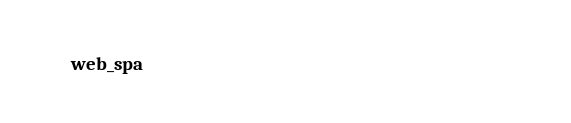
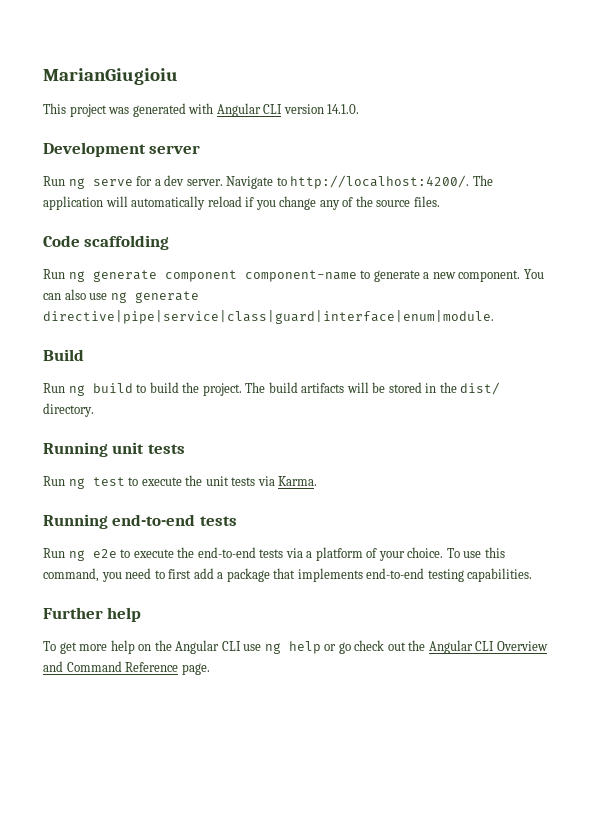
[70,57,143,74] web_spa -> [43,68,178,85] [43,103,360,117] [43,142,201,157] [43,175,493,189] [43,196,440,210] [43,235,170,250] [43,269,544,282] [43,289,199,303] [43,310,494,324] [43,349,84,361] [43,382,501,396] [43,403,94,417] [43,442,185,457] [43,475,318,489] [43,514,237,529] [43,547,505,561] [43,568,533,582] [43,607,142,622] [43,640,548,654] [43,661,210,675] MarianGiugioiu // This project was generated with Angular CLI version 14.1.0. // Development server // Run ng serve for a dev server. Navigate to http://localhost:4200/. The application will automatically reload if you change any of the source files. // Code scaffolding // Run ng generate component component-name to generate a new component. You can also use ng generate directive|pipe|service|class|guard|interface|enum|module. // Build // Run ng build to build the project. The build artifacts will be stored in the dist/ directory. // Running unit tests // Run ng test to execute the unit tests via Karma. // Running end-to-end tests // Run ng e2e to execute the end-to-end tests via a platform of your choice. To use this command, you need to first add a package that implements end-to-end testing capabilities. // Further help // To get more help on the Angular CLI use ng help or go check out the Angular CLI Overview and Command Reference page.

